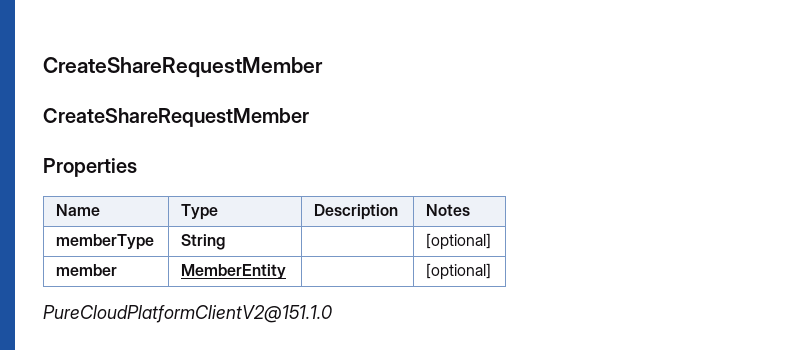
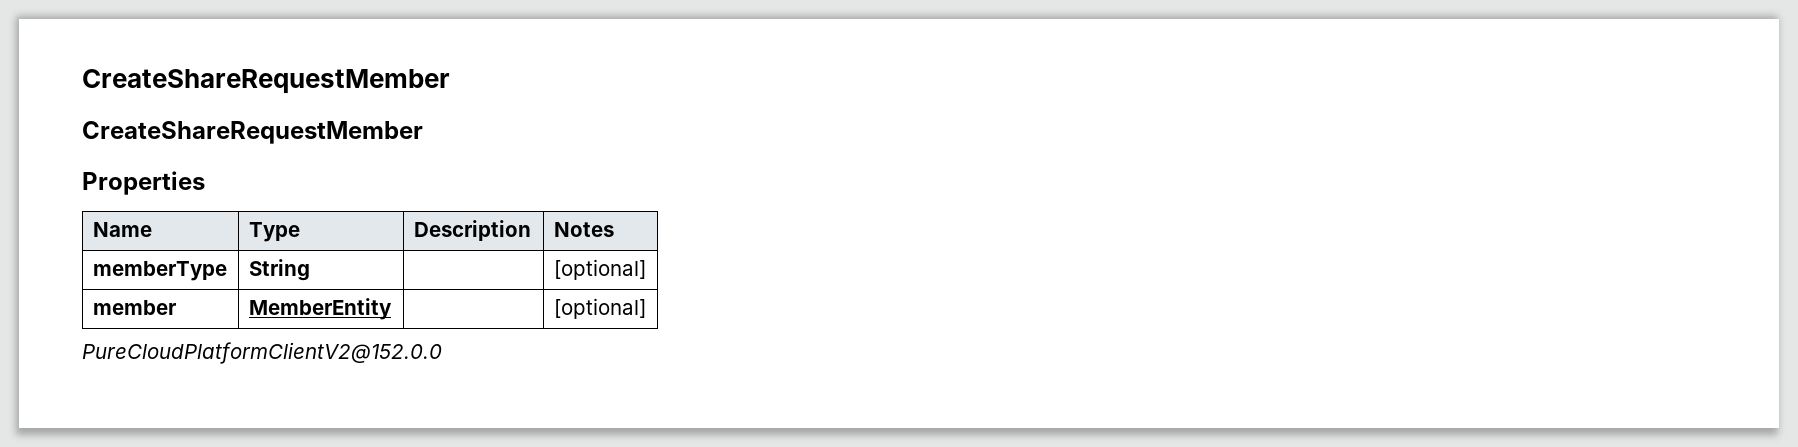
[43,305,333,323] PureCloudPlatformClientV2@151.1.0 -> [82,342,442,364] PureCloudPlatformClientV2@152.0.0

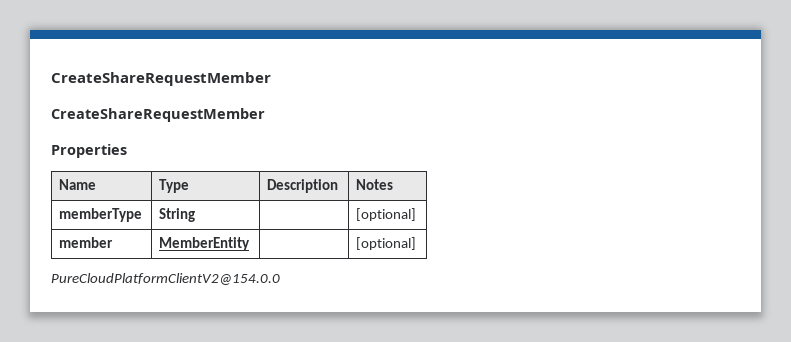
[82,342,442,364] PureCloudPlatformClientV2@152.0.0 -> [51,273,280,285] PureCloudPlatformClientV2@154.0.0

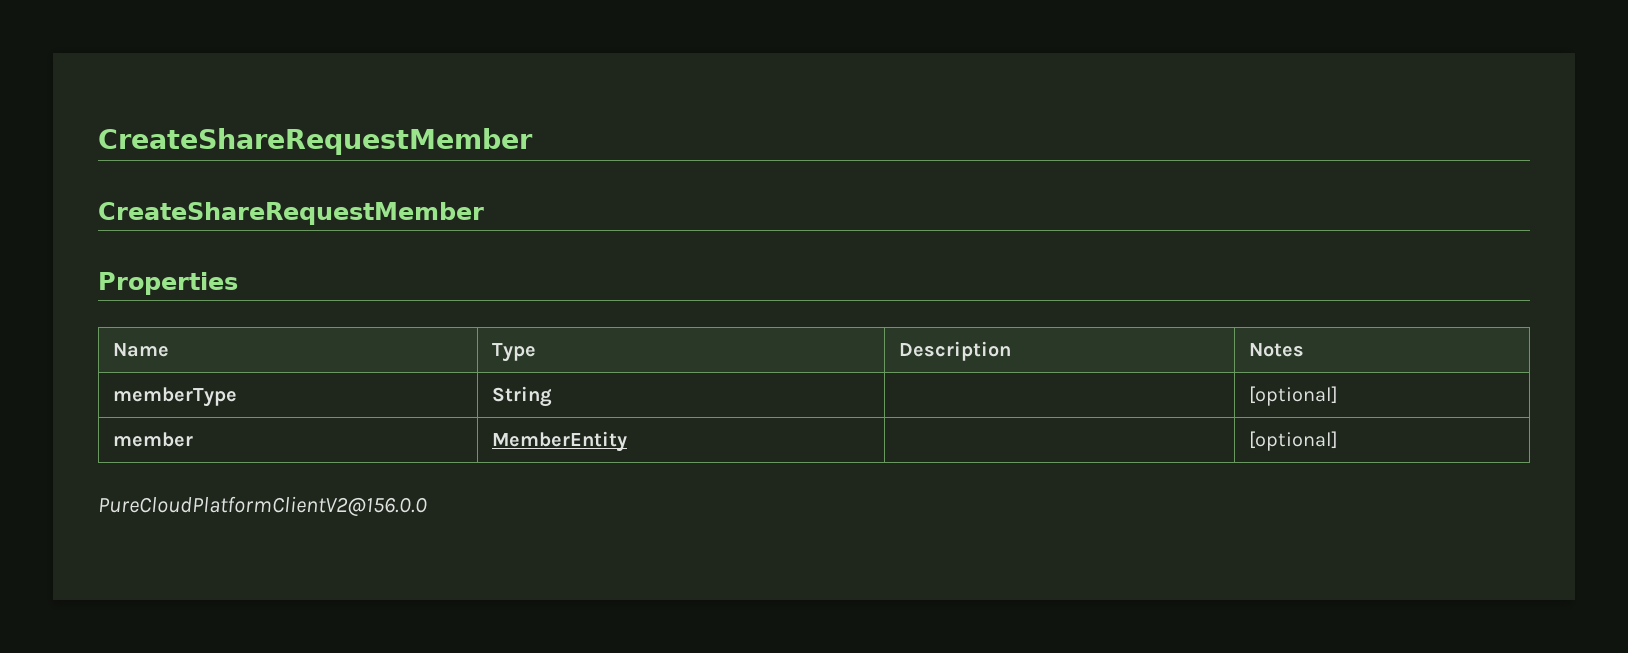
[51,273,280,285] PureCloudPlatformClientV2@154.0.0 -> [98,496,427,516] PureCloudPlatformClientV2@156.0.0

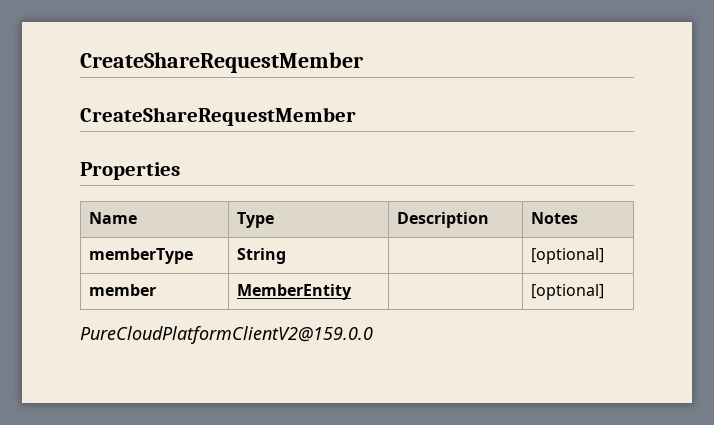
[98,496,427,516] PureCloudPlatformClientV2@156.0.0 -> [80,326,373,344] PureCloudPlatformClientV2@159.0.0

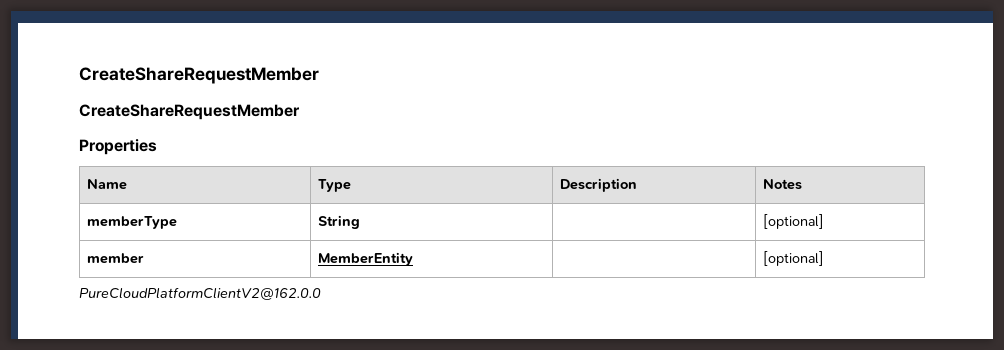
[80,326,373,344] PureCloudPlatformClientV2@159.0.0 -> [79,287,321,300] PureCloudPlatformClientV2@162.0.0

